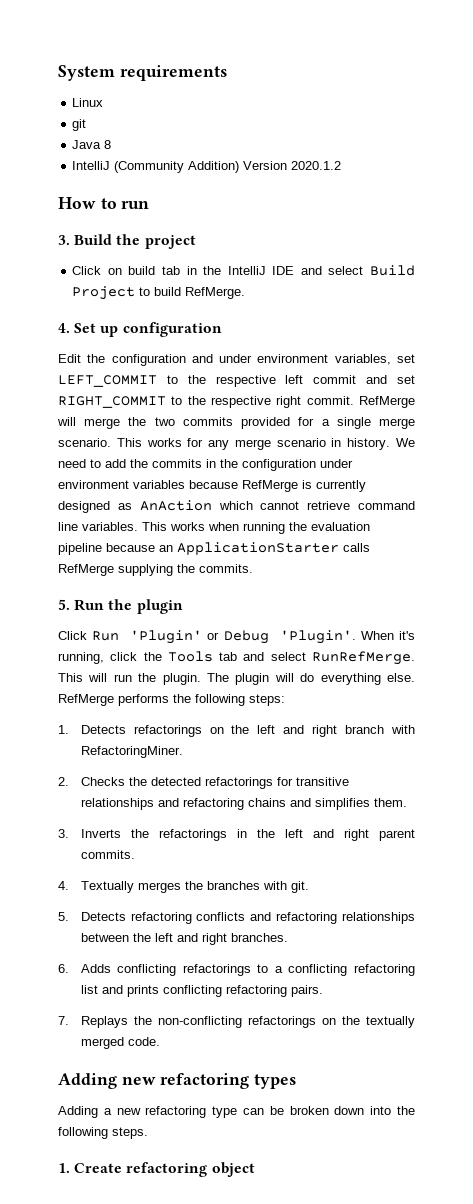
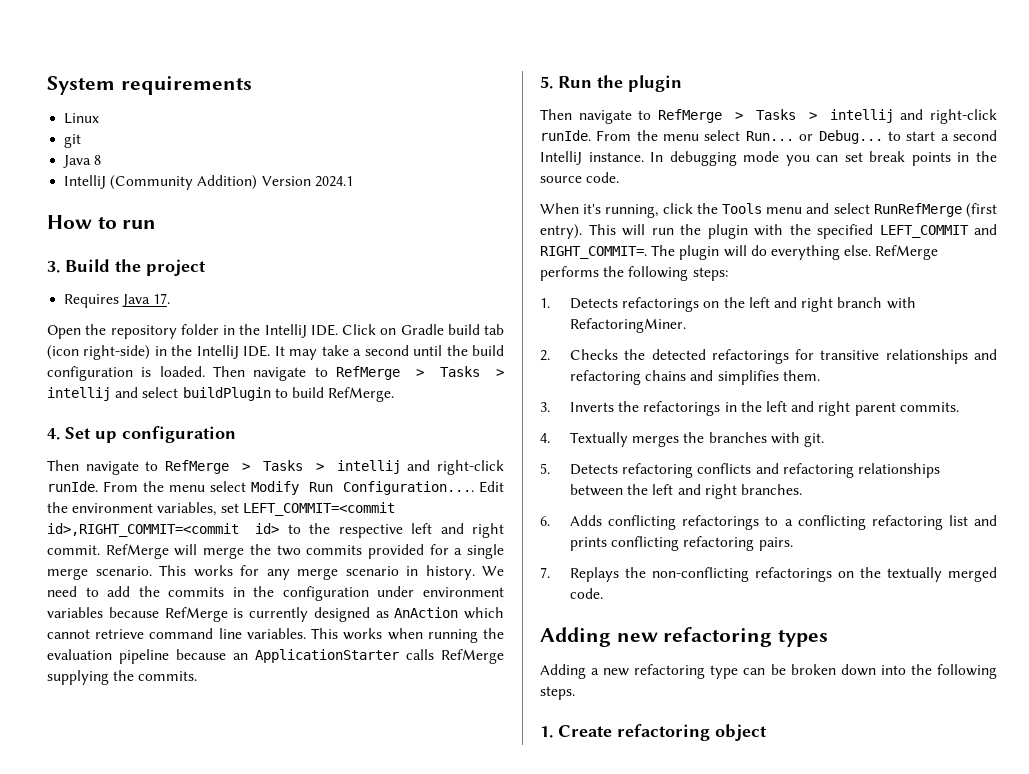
[291,161,342,170] 2020.1.2 -> [314,176,353,187] 2024.1
[72,265,415,276] [72,286,136,300] Click on build tab in the IntelliJ IDE and select Build Project -> [64,293,171,308] [47,324,504,339] [47,345,504,360] [47,366,504,381] [47,387,271,401] Requires Java 17. // Open the repository folder in the IntelliJ IDE. Click on Gradle build tab (icon right-side) in the IntelliJ IDE. It may take a second until the build configuration is loaded. Then navigate to RefMerge > Tasks > intellij and select buildPlugin
[58,354,415,366] [58,375,415,387] [58,396,271,408] Edit the configuration and under environment variables, set LEFT_COMMIT to the respective left commit and set RIGHT_COMMIT to the respective -> [47,460,504,475] [47,481,504,495] [47,502,395,516] [47,523,464,538] Then navigate to RefMerge > Tasks > intellij and right-click runIde. From the menu select Modify Run Configuration.... Edit the environment variables, set LEFT_COMMIT=<commit id>,RIGHT_COMMIT=<commit id> to the respective left and
[58,630,356,644] Click Run 'Plugin' or Debug 'Plugin'. -> [540,109,997,124] [540,130,997,144] [540,151,997,166] [540,172,620,183] Then navigate to RefMerge > Tasks > intellij and right-click runIde. From the menu select Run... or Debug... to start a second IntelliJ instance. In debugging mode you can set break points in the source code. //
[219,651,415,665] tab and select RunRefMerge. -> [766,203,997,218] [540,224,582,239] menu and select RunRefMerge (first entry).
[162,673,201,685] plugin. -> [707,224,997,239] [540,246,647,259] plugin with the specified LEFT_COMMIT and RIGHT_COMMIT=.

